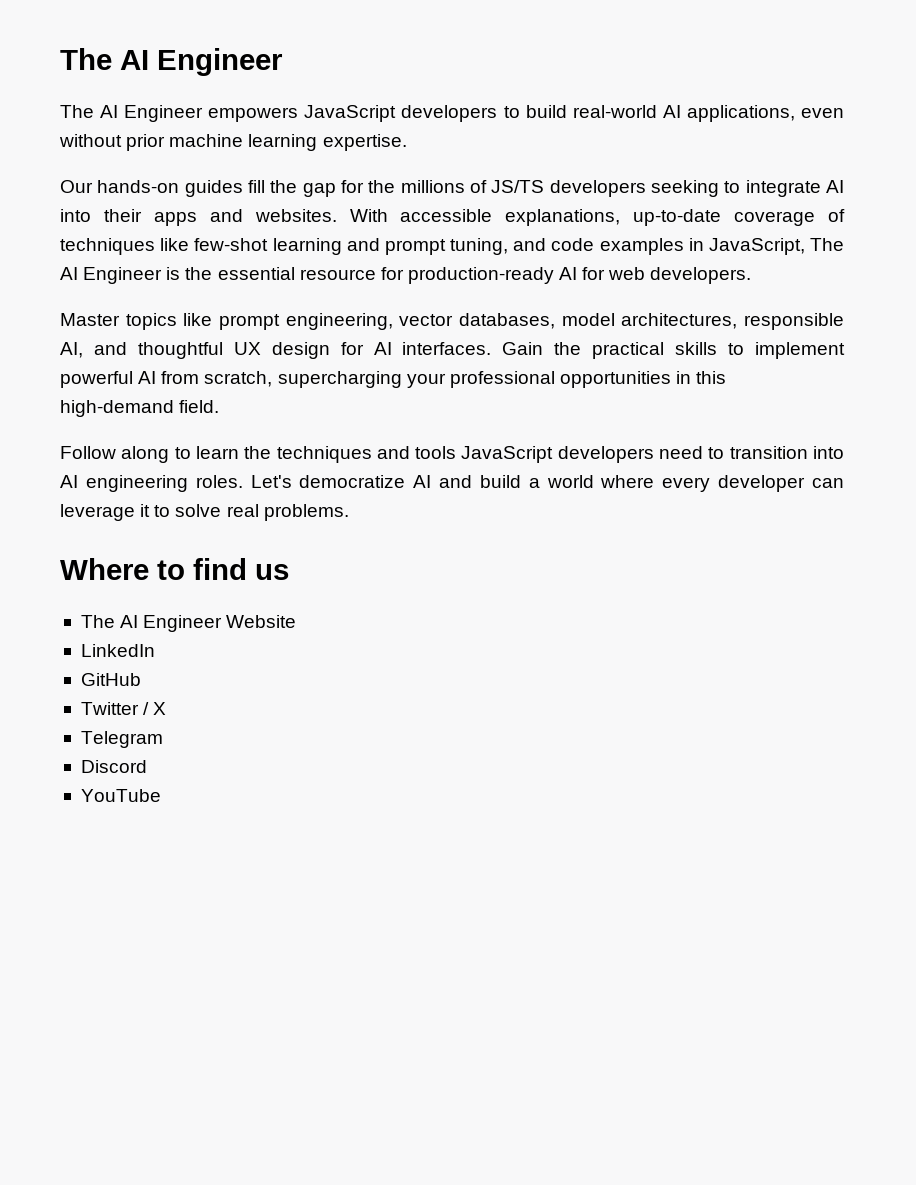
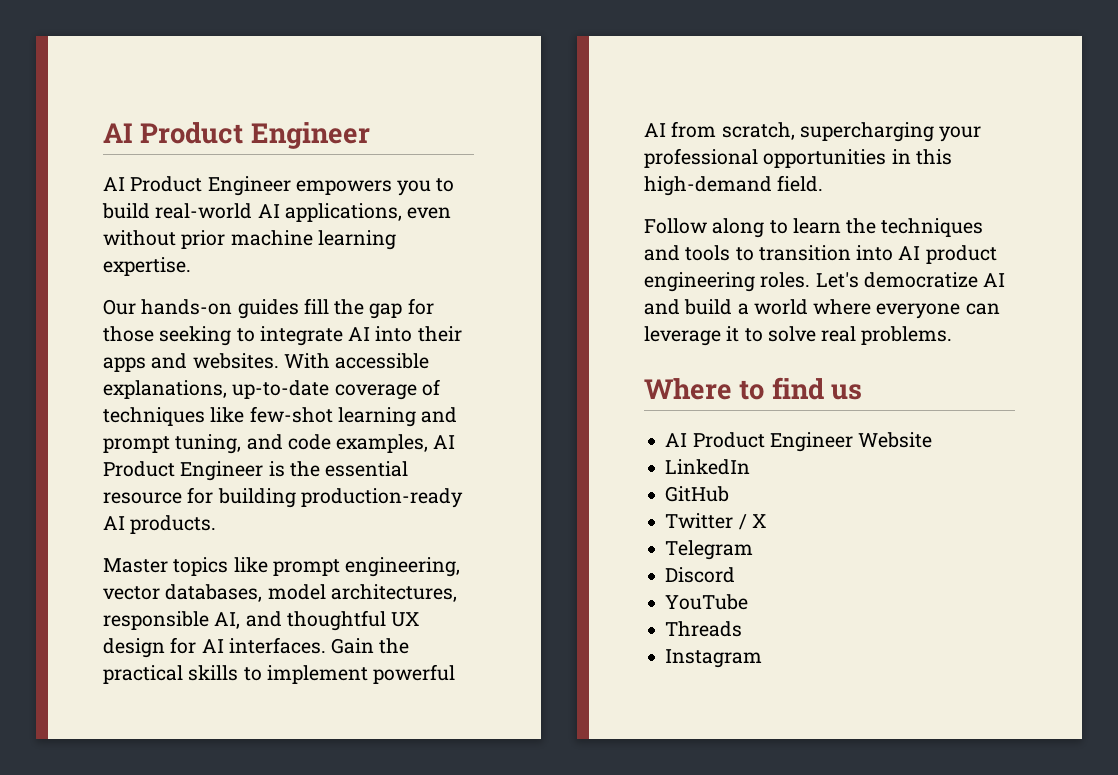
[60,48,149,70] The AI -> [103,122,244,144] AI Product
[60,105,498,122] The AI Engineer empowers JavaScript developers -> [103,176,432,196] AI Product Engineer empowers you
[368,180,646,197] the millions of JS/TS developers -> [103,326,154,342] those
[599,238,844,255] [60,267,78,280] examples in JavaScript, The AI -> [336,434,456,453] [103,461,175,477] examples, AI Product
(404, 273) none -> [217,488,296,508] building
[582,267,752,284] for web developers. -> [130,515,217,534] products.
[461,446,704,463] JavaScript developers need -> (731, 253) none
(78, 481) none -> [925,245,997,264] product
[662,475,806,492] every developer -> [876,303,961,319] everyone
[80,615,139,628] The AI -> [665,432,765,448] AI Product
(161, 795) none -> [665,621,743,637] [665,649,763,668] // Threads // Instagram

